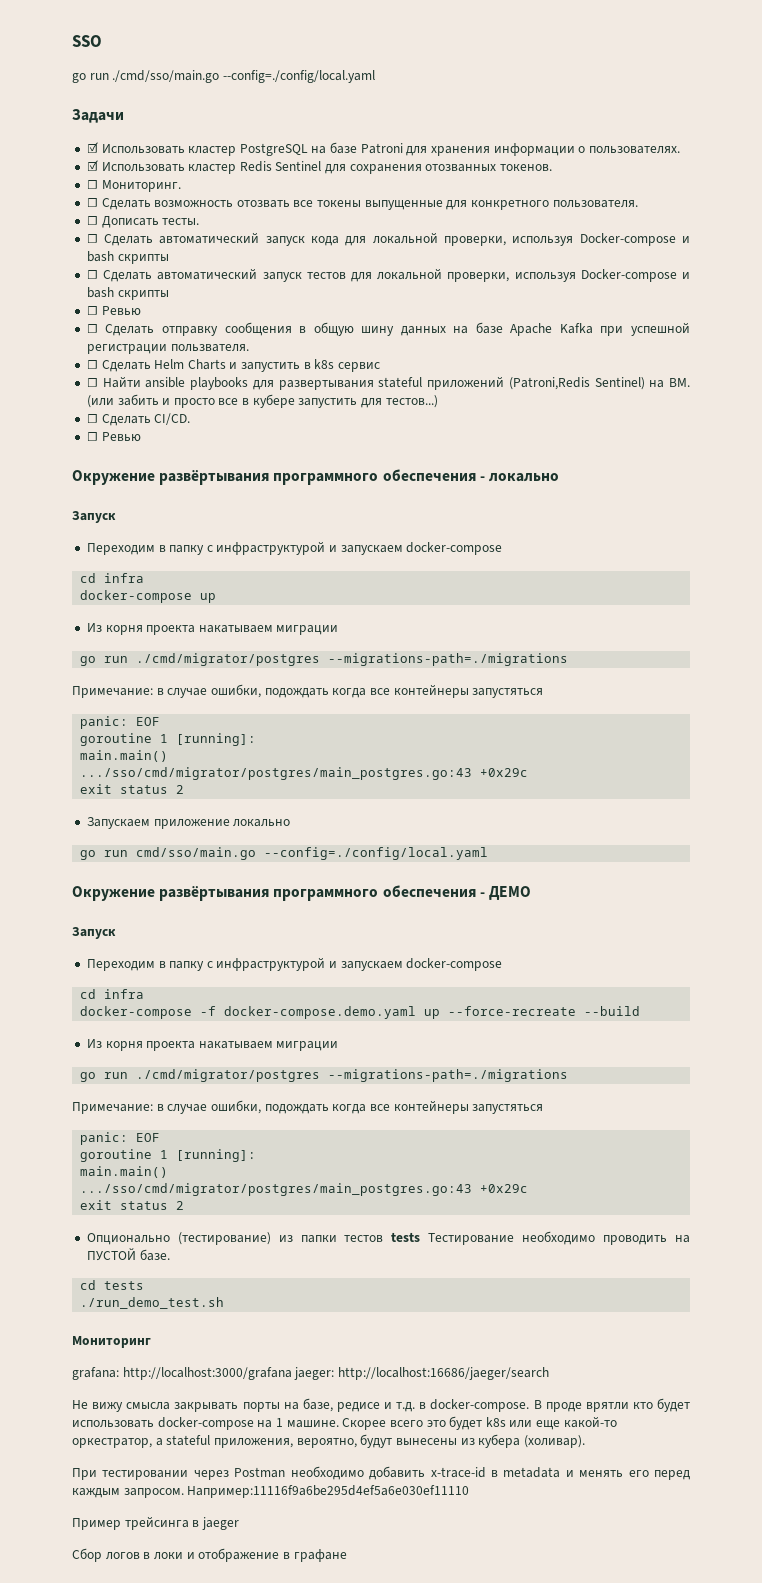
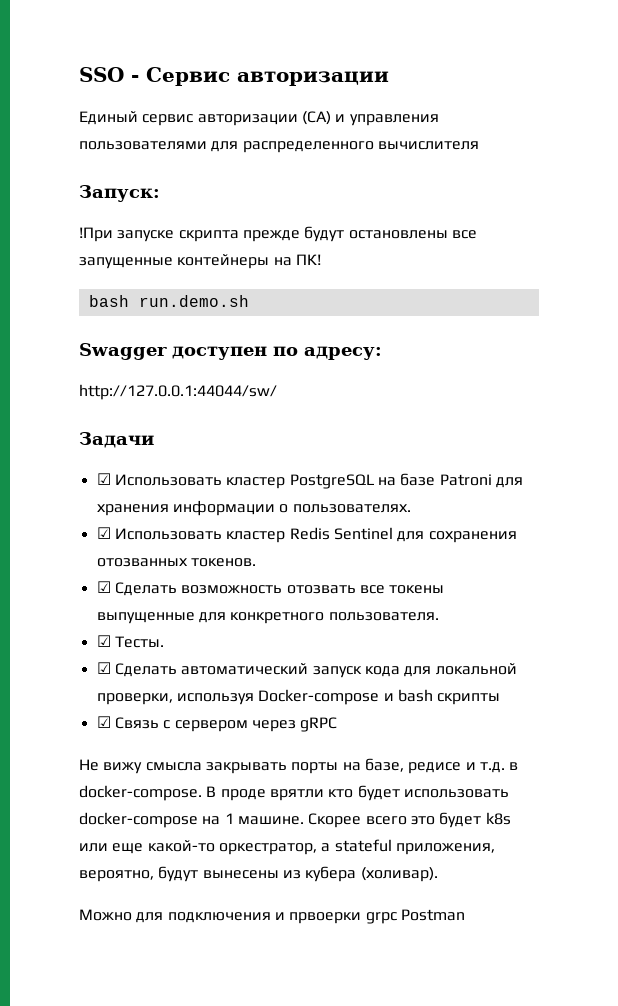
[72,70,375,83] // go run ./cmd/sso/main.go --config=./config/local.yaml -> [131,67,389,86] [79,111,439,126] [79,141,479,153] [79,185,160,202] [79,226,477,242] [79,254,321,269] [88,295,249,307] [79,343,382,360] [79,384,277,400] - Сервис авторизации // Единый сервис авторизации (СА) и управления пользователями для распределенного вычислителя // Запуск: // !При запуске скрипта прежде будут остановлены все запущенные контейнеры на ПК! // bash run.demo.sh // Swagger доступен по адресу: // http://127.0.0.1:44044/sw/
[86,180,181,192] [86,198,98,207] ☐ Мониторинг. // ☐ -> [96,581,111,593] ☑
[86,216,200,228] [86,234,98,243] ☐ Дописать тесты. // ☐ -> [96,635,164,648] [96,662,111,674] ☑ Tесты. // ☑
[86,268,690,282] [86,287,169,300] [86,306,141,316] [86,322,690,336] [86,344,249,354] [86,359,381,372] [86,376,690,390] [86,394,438,408] [86,413,191,426] [86,432,141,442] [72,469,559,485] [72,511,116,523] [86,541,503,555] [80,573,145,583] [80,590,217,603] [86,623,339,635] [80,653,569,666] [72,684,544,698] [80,716,161,729] [80,733,257,746] [80,750,169,762] [80,767,529,780] [80,784,185,794] [86,817,291,829] [80,847,489,860] [72,885,531,901] [72,927,116,939] [86,957,503,971] [80,989,145,999] [80,1006,641,1019] [86,1039,339,1051] [80,1069,569,1082] [72,1100,544,1114] [80,1132,161,1145] [80,1149,257,1162] [80,1166,169,1178] [80,1183,529,1196] [80,1200,185,1210] [86,1231,691,1245] [86,1248,170,1261] [80,1280,145,1290] [80,1297,225,1309] [72,1336,151,1348] [72,1367,549,1380] ☐ Сделать автоматический запуск тестов для локальной проверки, используя Docker-compose и bash скрипты // ☐ Ревью // ☐ Сделать отправку сообщения в общую шину данных на базе Apache Kafka при успешной регистрации пользвателя. // ☐ Сделать Helm Charts и запустить в k8s сервис // ☐ Найти ansible playbooks для развертывания stateful приложений (Patroni,Redis Sentinel) на ВМ. (или забить и просто все в кубере запустить для тестов...) // ☐ Сделать CI/CD. // ☐ Ревью // Окружение развёртывания программного обеспечения - локально // Запуск // Переходим в папку с инфраструктурой и запускаем docker-compose // cd infra // docker-compose up // Из корня проекта накатываем миграции // go run ./cmd/migrator/postgres --migrations-path=./migrations // Примечание: в случае ошибки, подождать когда все контейнеры запустяться // panic: EOF // goroutine 1 [running]: // main.main() // .../sso/cmd/migrator/postgres/main_postgres.go:43 +0x29c // exit status 2 // Запускаем приложение локально // go run cmd/sso/main.go --config=./config/local.yaml // Окружение развёртывания программного обеспечения - ДЕМО // Запуск // Переходим в папку с инфраструктурой и запускаем docker-compose // cd infra // docker-compose -f docker-compose.demo.yaml up --force-recreate --build // Из корня проекта накатываем миграции // go run ./cmd/migrator/postgres --migrations-path=./migrations // Примечание: в случае ошибки, подождать когда все контейнеры запустяться // panic: EOF // goroutine 1 [running]: // main.main() // .../sso/cmd/migrator/postgres/main_postgres.go:43 +0x29c // exit status 2 // Опционально (тестирование) из папки тестов tests Тестирование необходимо проводить на ПУСТОЙ базе. // cd tests // ./run_demo_test.sh // Мониторинг // grafana: http://localhost:3000/grafana jaeger: http://localhost:16686/jaeger/search -> [96,716,338,732] ☑ Связь с сервером через gRPC
[72,1466,690,1480] [72,1485,470,1498] [72,1516,239,1530] [72,1548,347,1562] При тестировании через Postman необходимо добавить x-trace-id в metadata и менять его перед каждым запросом. Например:11116f9a6be295d4ef5a6e030ef11110 // Пример трейсинга в jaeger // Сбор логов в локи и отображение в графане -> [79,909,465,924] Можно для подключения и првоерки grpc Postman

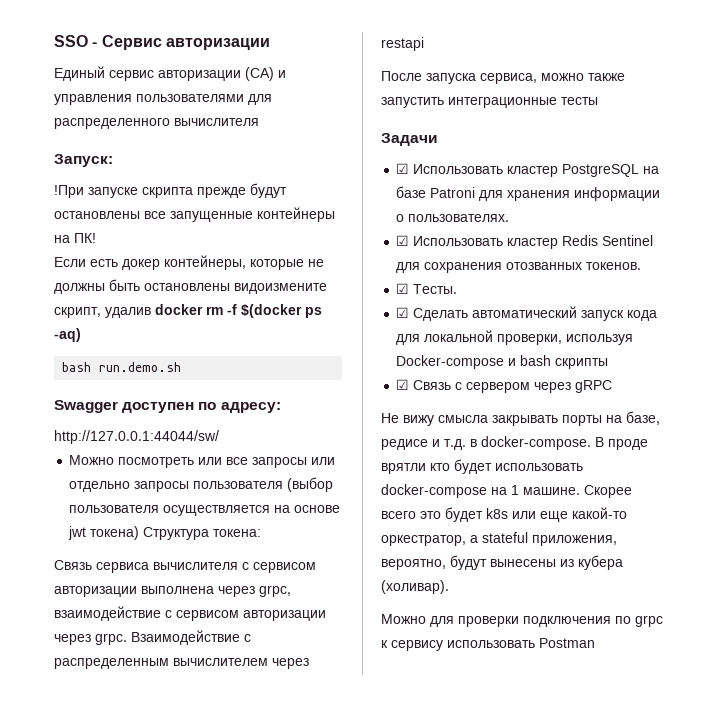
(321, 259) none -> [54,255,324,270] [54,279,327,294] [54,304,322,318] [54,328,81,342] // Если есть докер контейнеры, которые не должны быть остановлены видоизмените скрипт, удалив docker rm -f $(docker ps -aq)
(277, 392) none -> [69,455,336,468] [69,477,334,492] [69,505,341,516] [68,526,262,540] [54,560,316,573] [54,585,291,597] [54,606,326,621] [54,630,251,645] [54,658,309,669] [381,37,424,51] [381,71,625,84] [381,97,598,108] // Можно посмотреть или все запросы или отдельно запросы пользователя (выбор пользователя осуществляется на основе jwt токена) Структура токена: // Связь сервиса вычислителя с сервисом авторизации выполнена через grpc, взаимодействие с сервисом авторизации через grpc. Взаимодействие с распределенным вычислителем через restapi // После запуска сервиса, можно также запустить интеграционные тесты
[96,581,445,596] [96,612,439,624] // ☑ Сделать возможность отозвать все токены выпущенные для конкретного пользователя. -> (642, 266) none
[167,912,397,924] подключения и првоерки grpc -> [458,615,663,627] [381,640,535,651] проверки подключения по grpc к сервису использовать

